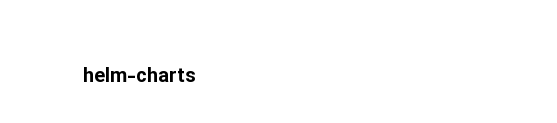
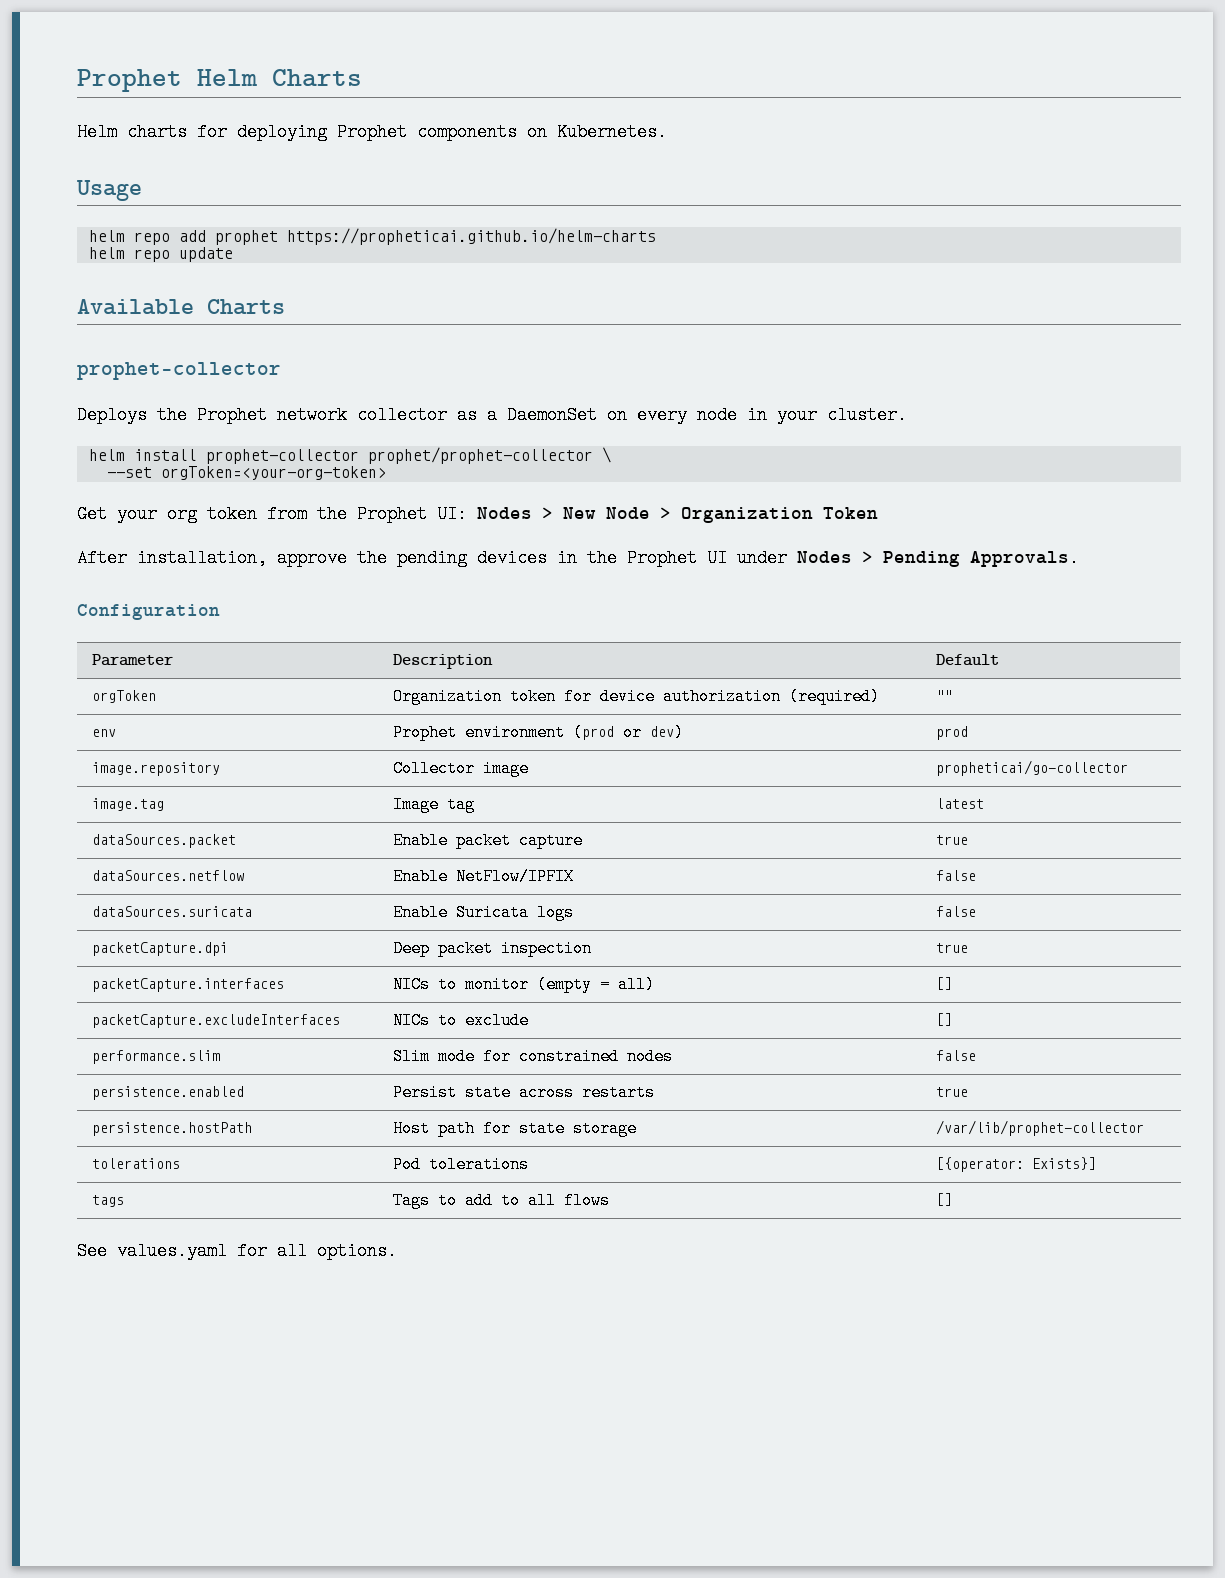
[83,67,196,82] helm-charts -> [77,69,362,92] [77,123,667,141] [76,180,142,201] [88,228,656,245] [88,247,233,262] [77,299,285,315] [77,362,281,380] [77,406,907,424] [88,447,611,464] [106,466,386,480] [77,505,878,523] [77,549,1079,567] [77,604,220,620] [91,654,173,666] [392,654,493,669] [935,654,999,666] [91,690,156,703] [392,688,880,705] [935,690,952,701] [91,729,116,737] [392,724,684,741] [935,726,968,740] [91,762,220,776] [392,760,529,777] [935,760,1128,776] [91,798,164,811] [392,796,475,813] [935,798,984,809] [91,834,236,848] [392,832,583,849] [935,835,968,845] [91,870,244,881] [392,868,574,885] [935,870,976,881] [91,906,252,917] [392,904,574,921] [935,906,976,917] [91,942,228,956] [392,940,592,957] [935,943,968,953] [91,978,284,992] [392,976,655,993] [935,977,952,990] [91,1014,340,1028] [392,1012,529,1029] [935,1013,952,1026] [91,1050,220,1064] [392,1048,673,1065] [935,1050,976,1061] [91,1086,244,1100] [392,1084,655,1101] [935,1087,968,1097] [91,1122,252,1136] [392,1120,637,1137] [935,1120,1144,1136] [91,1158,180,1169] [392,1156,529,1173] [935,1157,1096,1172] [91,1195,124,1207] [392,1192,610,1209] [935,1193,952,1206] [77,1242,397,1260] Prophet Helm Charts // Helm charts for deploying Prophet components on Kubernetes. // Usage // helm repo add prophet https://propheticai.github.io/helm-charts // helm repo update // Available Charts // prophet-collector // Deploys the Prophet network collector as a DaemonSet on every node in your cluster. // helm install prophet-collector prophet/prophet-collector \ // --set orgToken=<your-org-token> // Get your org token from the Prophet UI: Nodes > New Node > Organization Token // After installation, approve the pending devices in the Prophet UI under Nodes > Pending Approvals. // Configuration // Parameter | Description | Default // orgToken | Organization token for device authorization (required) | "" // env | Prophet environment (prod or dev) | prod // image.repository | Collector image | propheticai/go-collector // image.tag | Image tag | latest // dataSources.packet | Enable packet capture | true // dataSources.netflow | Enable NetFlow/IPFIX | false // dataSources.suricata | Enable Suricata logs | false // packetCapture.dpi | Deep packet inspection | true // packetCapture.interfaces | NICs to monitor (empty = all) | [] // packetCapture.excludeInterfaces | NICs to exclude | [] // performance.slim | Slim mode for constrained nodes | false // persistence.enabled | Persist state across restarts | true // persistence.hostPath | Host path for state storage | /var/lib/prophet-collector // tolerations | Pod tolerations | [{operator: Exists}] // tags | Tags to add to all flows | [] // See values.yaml for all options.

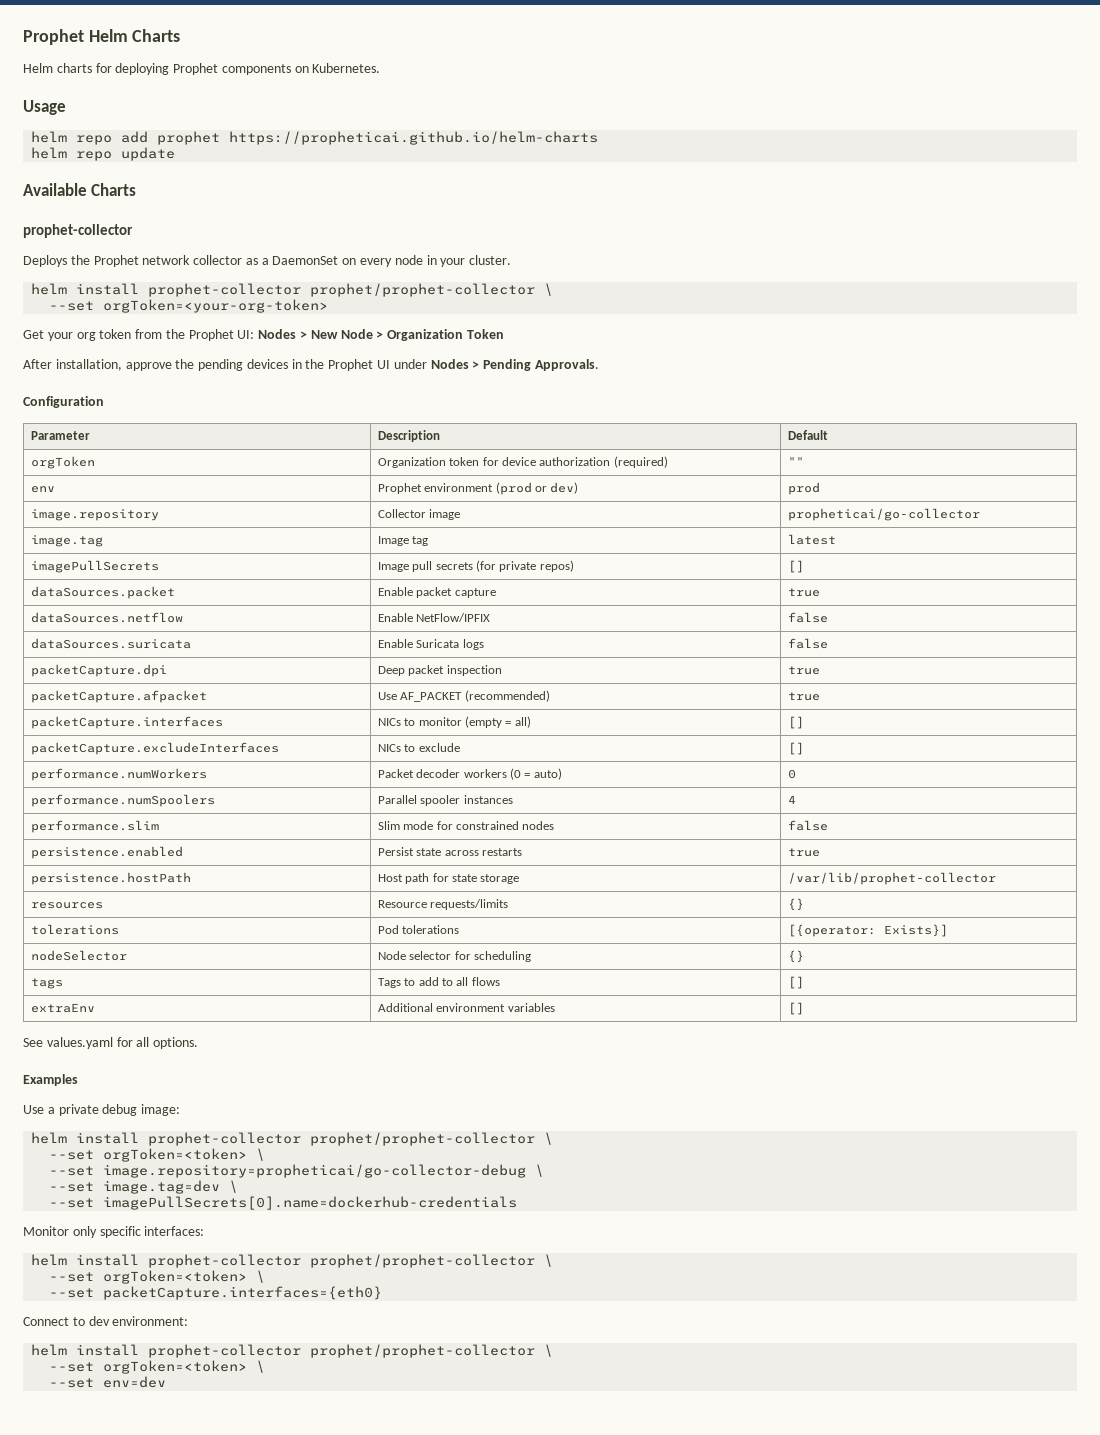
(984, 803) none -> [30,560,159,573] [377,560,574,572] [787,560,804,573] // imagePullSecrets | Image pull secrets (for private repos) | []
(968, 948) none -> [30,690,207,703] [377,690,550,702] [787,692,820,701] // packetCapture.afpacket | Use AF_PACKET (recommended) | true
(952, 1019) none -> [30,768,207,781] [377,768,562,780] [787,769,796,779] [30,794,215,807] [377,795,513,806] [787,795,796,804] // performance.numWorkers | Packet decoder workers (0 = auto) | 0 // performance.numSpoolers | Parallel spooler instances | 4
(1144, 1128) none -> [30,902,103,909] [377,899,509,910] [787,898,804,911] // resources | Resource requests/limits | {}
(1096, 1163) none -> [30,950,127,961] [377,951,531,962] [787,950,804,963] // nodeSelector | Node selector for scheduling | {}
(952, 1199) none -> [30,1003,95,1013] [377,1003,555,1012] [787,1002,804,1015] // extraEnv | Additional environment variables | []
(397, 1251) none -> [23,1074,78,1086] [23,1104,181,1116] [31,1132,554,1146] [49,1148,266,1162] [49,1164,545,1178] [49,1180,239,1194] [49,1196,518,1210] [23,1226,205,1238] [31,1254,554,1268] [49,1270,266,1284] [49,1286,383,1300] [23,1316,189,1326] [31,1344,554,1358] [49,1360,266,1374] [49,1376,167,1388] // Examples // Use a private debug image: // helm install prophet-collector prophet/prophet-collector \ // --set orgToken=<token> \ // --set image.repository=propheticai/go-collector-debug \ // --set image.tag=dev \ // --set imagePullSecrets[0].name=dockerhub-credentials // Monitor only specific interfaces: // helm install prophet-collector prophet/prophet-collector \ // --set orgToken=<token> \ // --set packetCapture.interfaces={eth0} // Connect to dev environment: // helm install prophet-collector prophet/prophet-collector \ // --set orgToken=<token> \ // --set env=dev

